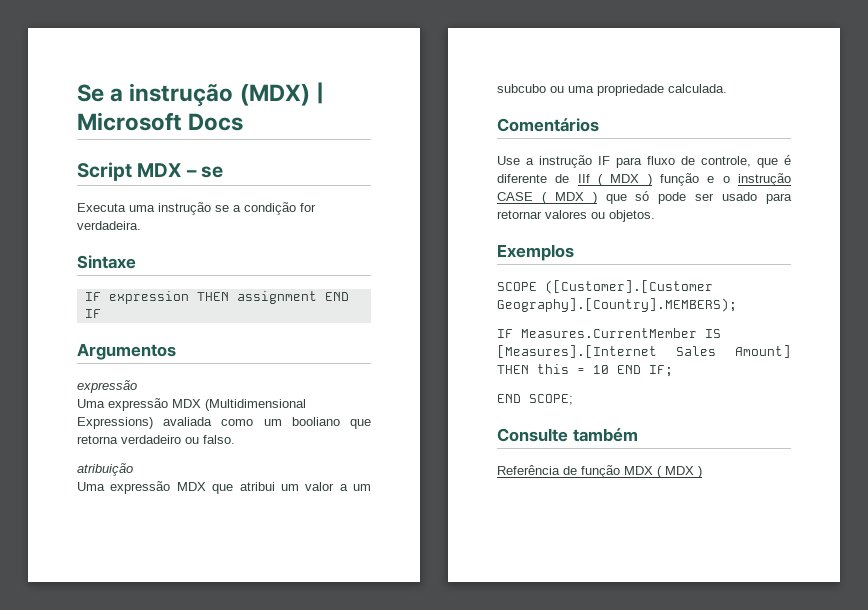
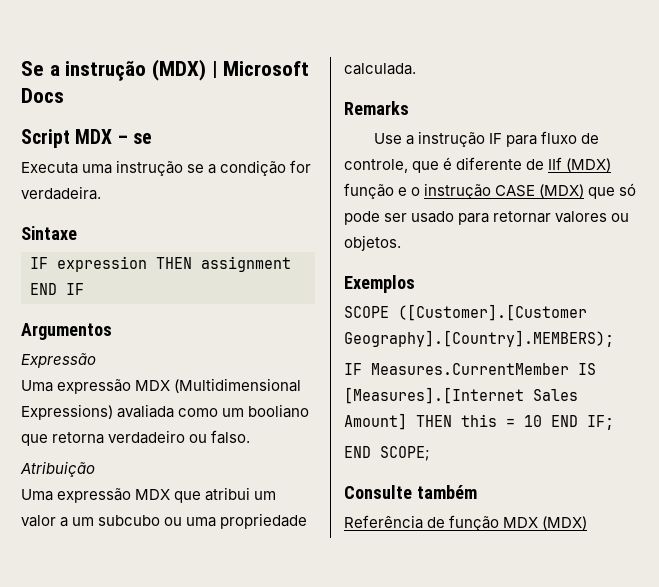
[77,380,137,393] expressão -> [21,353,96,368] Expressão
[77,463,133,476] atribuição -> [20,461,95,477] Atribuição
[497,118,599,132] Comentários -> [344,101,409,115] Remarks
[598,174,652,186] ( MDX ) -> [566,158,612,172] (MDX)
[541,192,597,204] ( MDX ) -> [539,184,585,198] (MDX)
[657,466,702,478] ( MDX ) -> [542,516,588,530] (MDX)

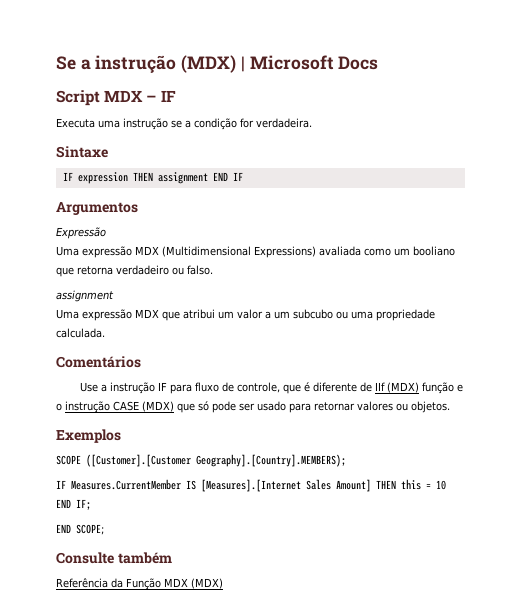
[132,133,152,144] se -> [160,90,176,102] IF
[20,461,95,477] Atribuição -> [56,290,114,302] assignment
[344,101,409,115] Remarks -> [56,356,141,368] Comentários
[427,515,500,531] de função -> [111,578,161,590] da Função

